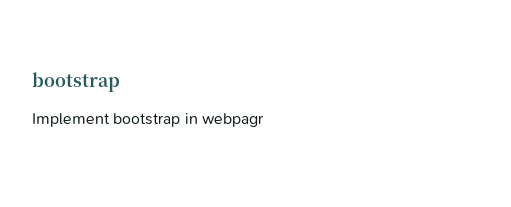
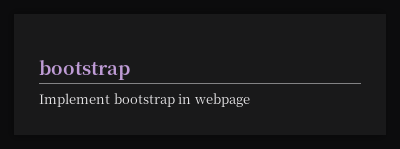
[201,113,264,127] webpagr -> [193,93,250,107] webpage

